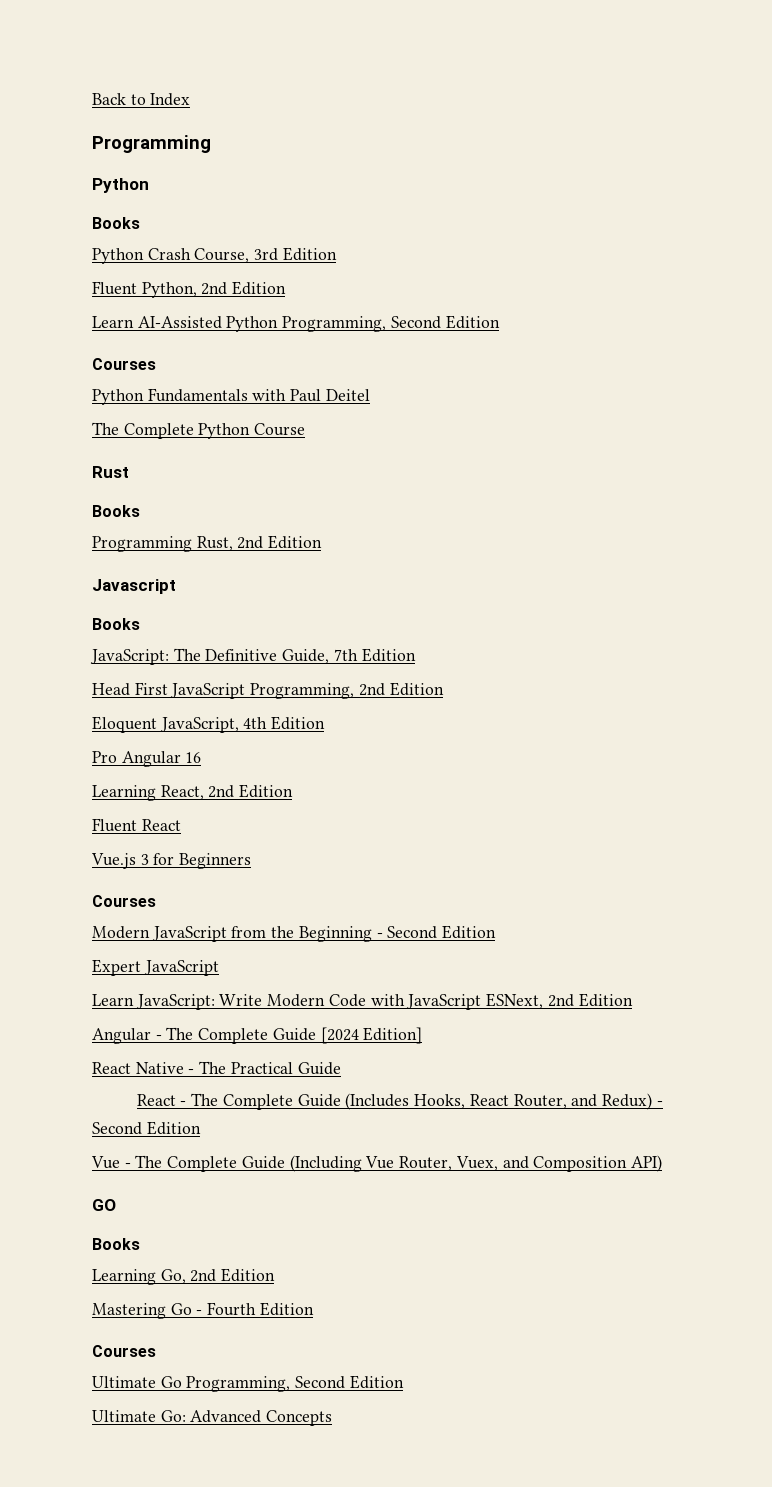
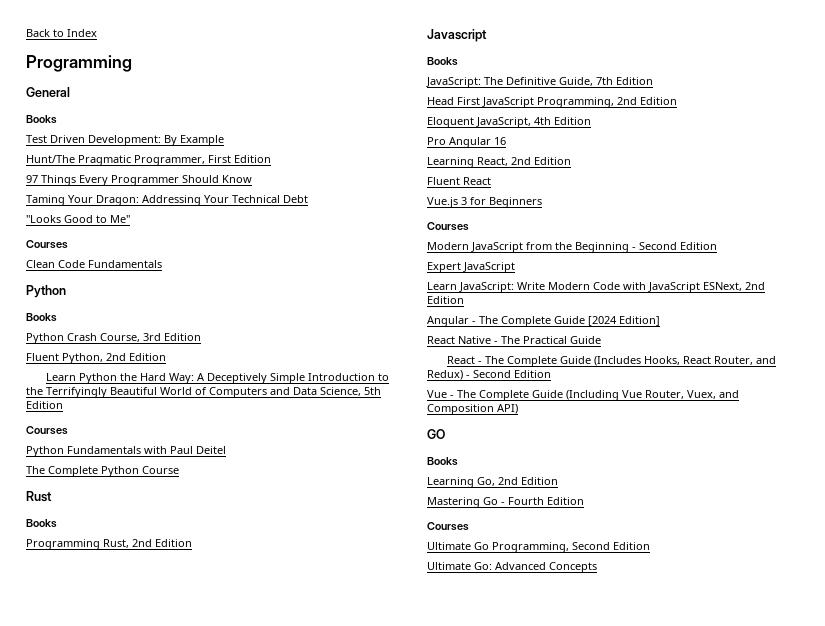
(211, 144) none -> [26,87,70,97] [26,115,57,124] [26,135,224,146] [26,155,271,166] [26,175,252,186] [26,195,308,206] [26,215,130,223] [26,240,68,249] [26,260,162,268] // General // Books // Test Driven Development: By Example // Hunt/The Pragmatic Programmer, First Edition // 97 Things Every Programmer Should Know // Taming Your Dragon: Addressing Your Technical Debt // "Looks Good to Me" // Courses // Clean Code Fundamentals
[137,316,441,332] AI-Assisted Python Programming, Second -> [79,373,390,384] [26,387,381,398] Python the Hard Way: A Deceptively Simple Introduction to the Terrifyingly Beautiful World of Computers and Data Science, 5th

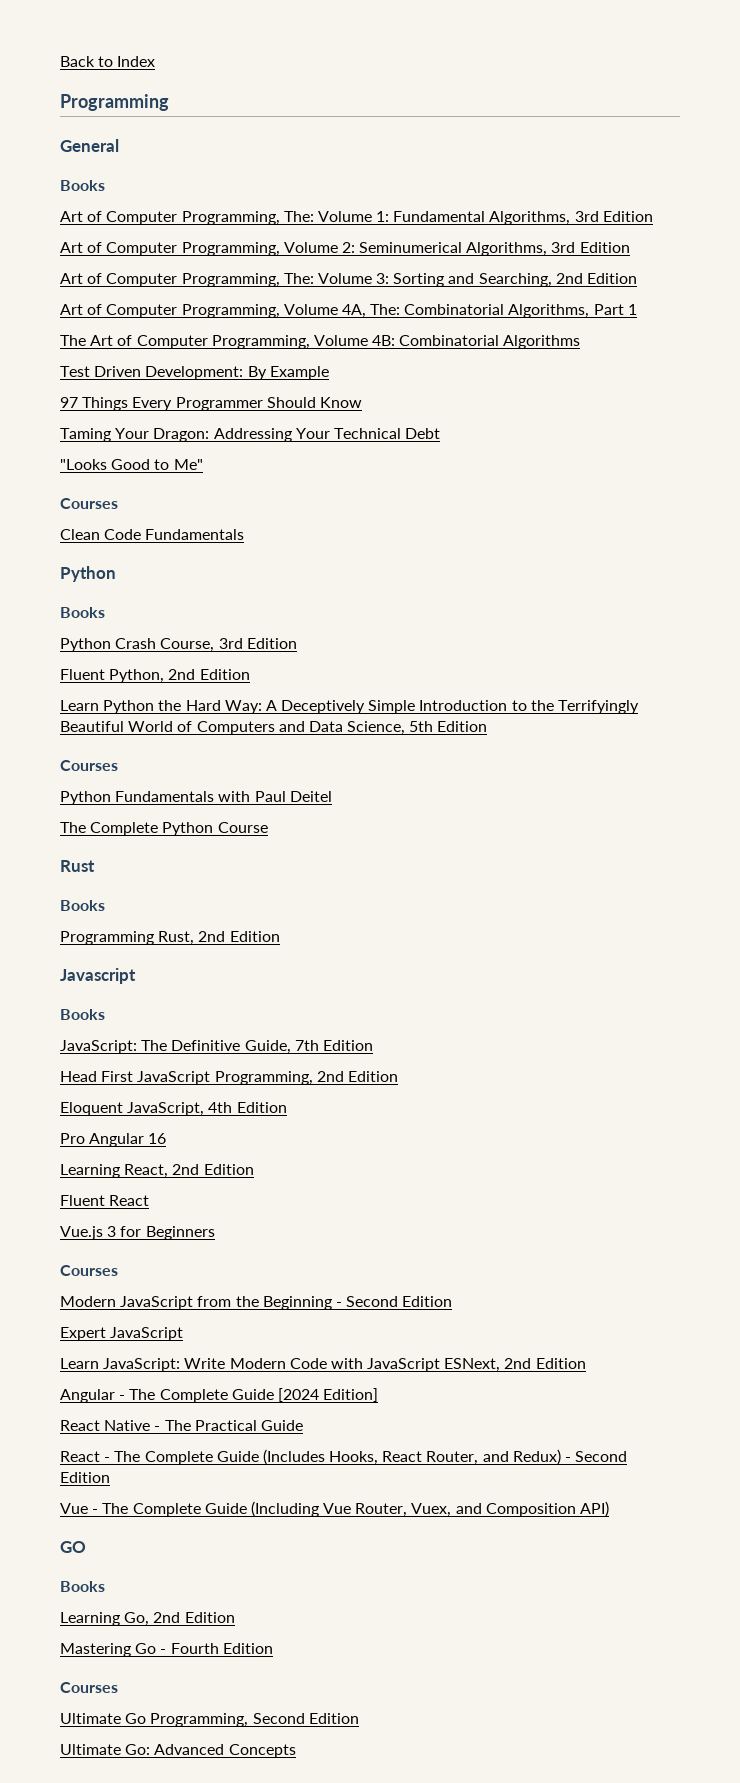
(57, 119) none -> [60,211,653,225] [60,242,630,256] [60,273,638,287] [60,304,637,318] [60,335,581,349] // Art of Computer Programming, The: Volume 1: Fundamental Algorithms, 3rd Edition // Art of Computer Programming, Volume 2: Seminumerical Algorithms, 3rd Edition // Art of Computer Programming, The: Volume 3: Sorting and Searching, 2nd Edition // Art of Computer Programming, Volume 4A, The: Combinatorial Algorithms, Part 1 // The Art of Computer Programming, Volume 4B: Combinatorial Algorithms
[26,155,271,166] // Hunt/The Pragmatic Programmer, First Edition -> (329, 373) none

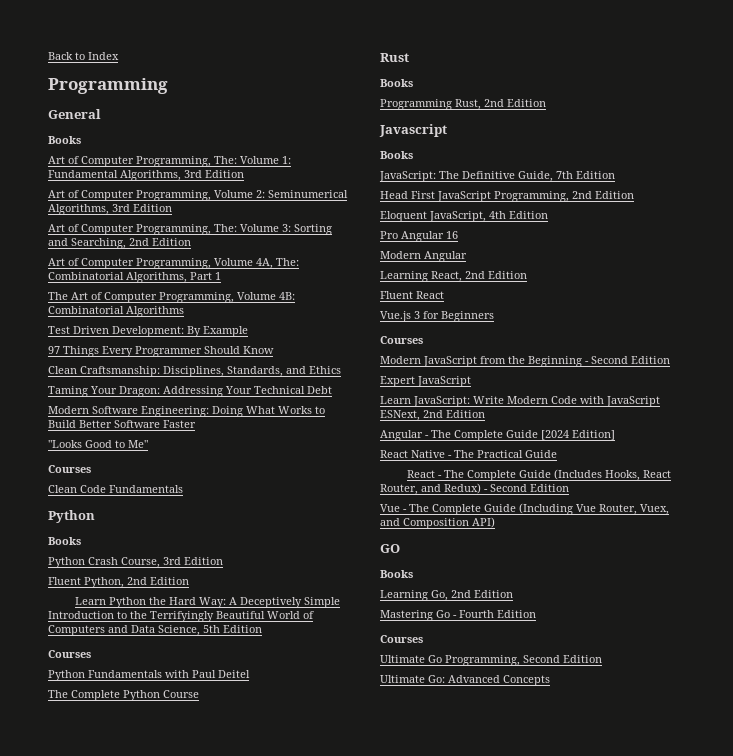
(362, 402) none -> [48,366,341,377] // Clean Craftsmanship: Disciplines, Standards, and Ethics
(441, 433) none -> [48,406,325,417] [48,420,196,428] // Modern Software Engineering: Doing What Works to Build Better Software Faster
(167, 1138) none -> [380,251,467,262] // Modern Angular

